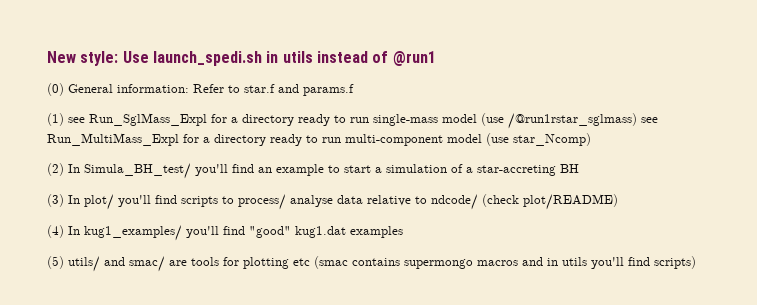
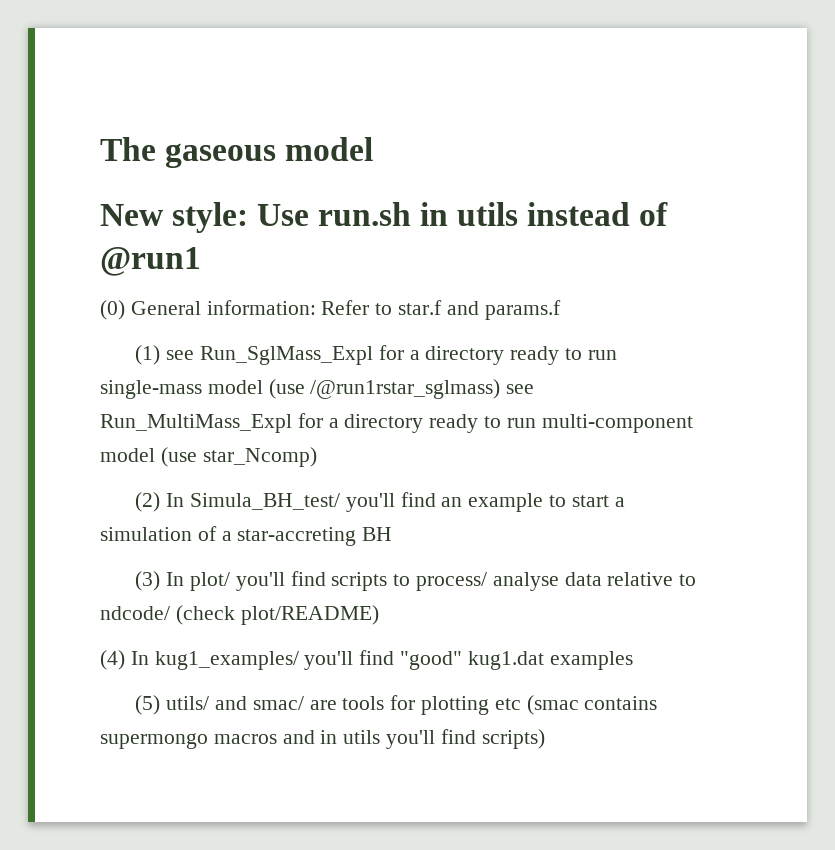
(47, 57) none -> [100,137,374,168] The gaseous model //
[152,51,262,66] launch_spedi.sh -> [318,202,412,226] run.sh

